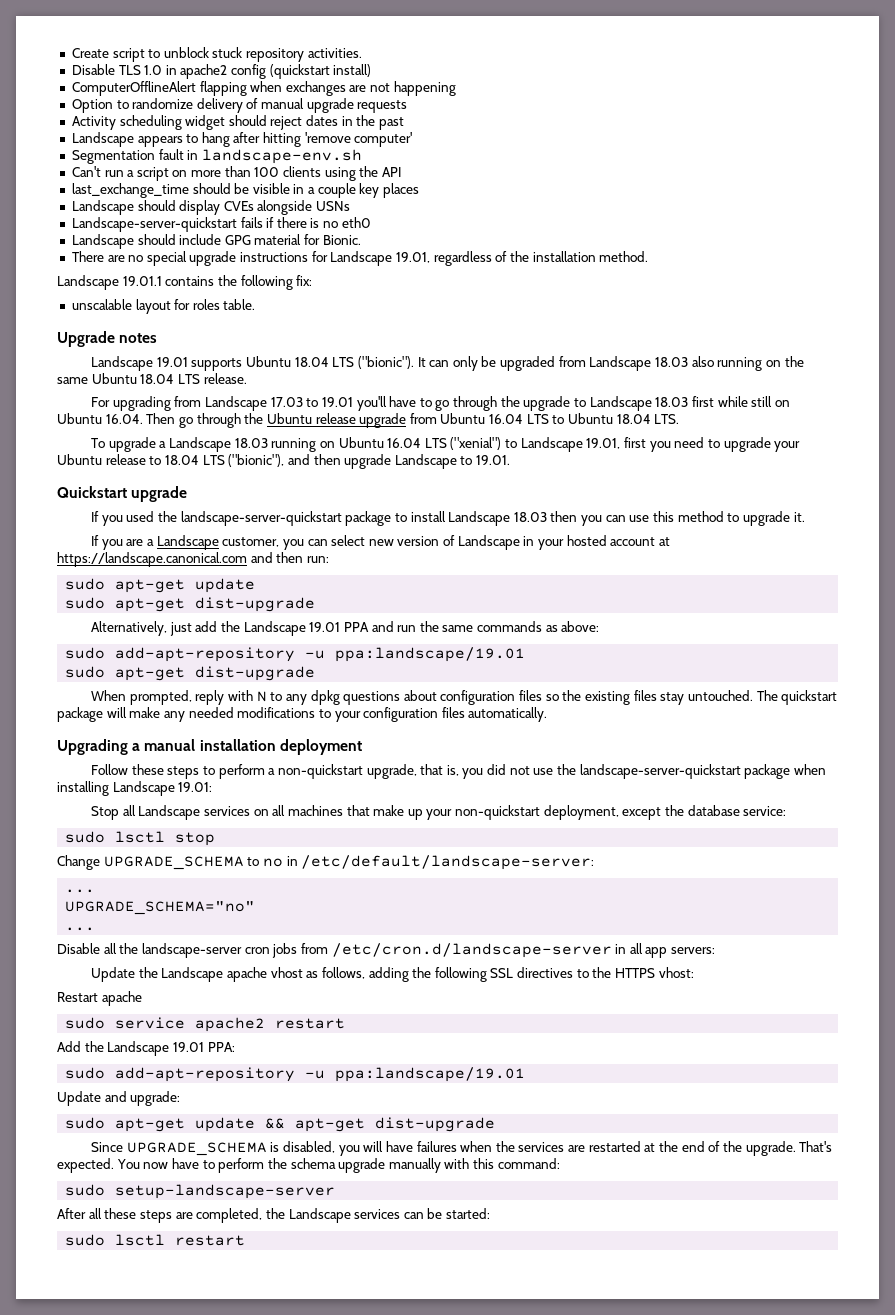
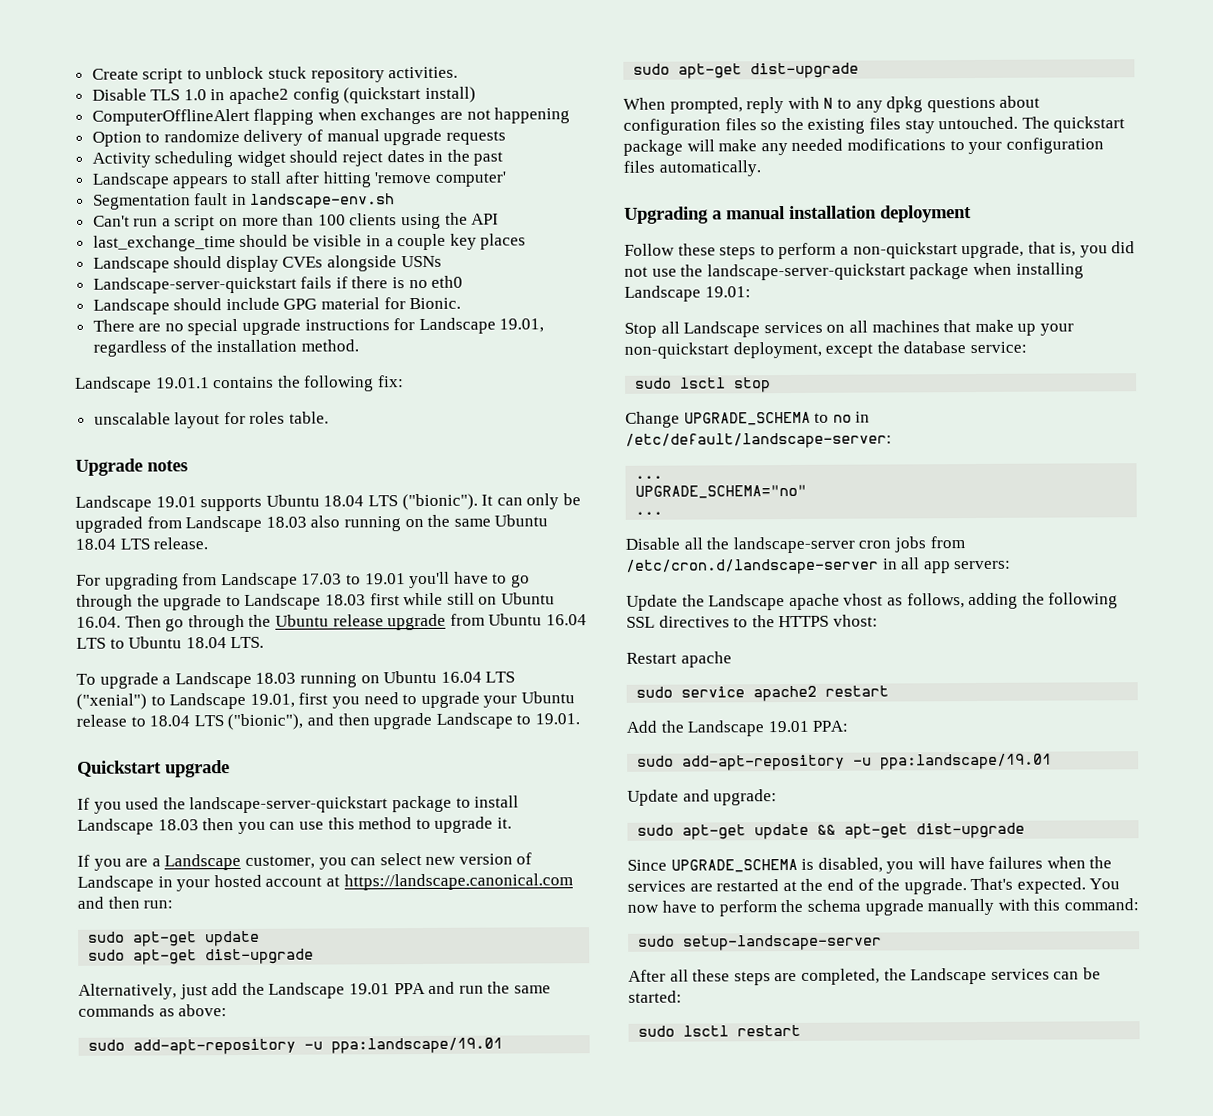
[201,132,230,147] hang -> [250,171,282,184] stall

